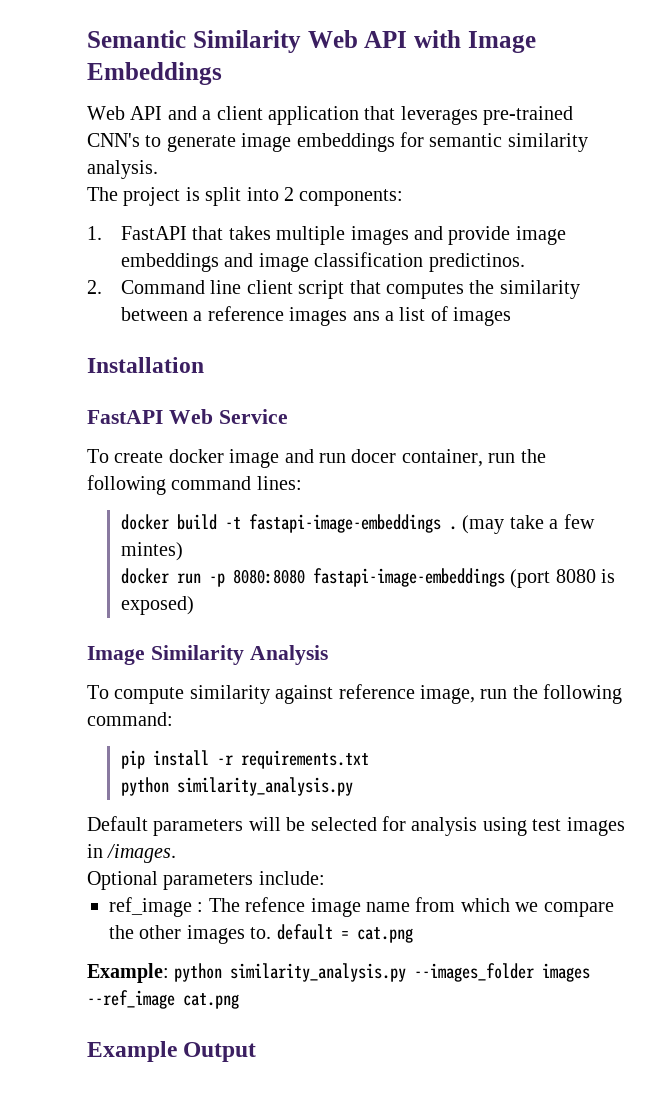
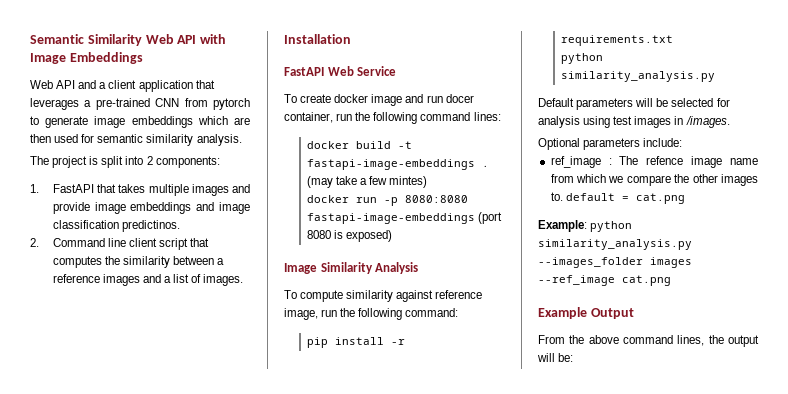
[483,106,574,125] [87,133,395,152] pre-trained CNN's to generate image embeddings -> [84,98,250,110] [30,116,250,128] [30,134,79,143] a pre-trained CNN from pytorch to generate image embeddings which are then used
[352,311,380,321] ans -> [142,274,161,283] and
[453,307,512,326] images -> [203,274,244,286] images.
(257, 1052) none -> [538,335,759,347] [537,353,574,362] // From the above command lines, the output will be:

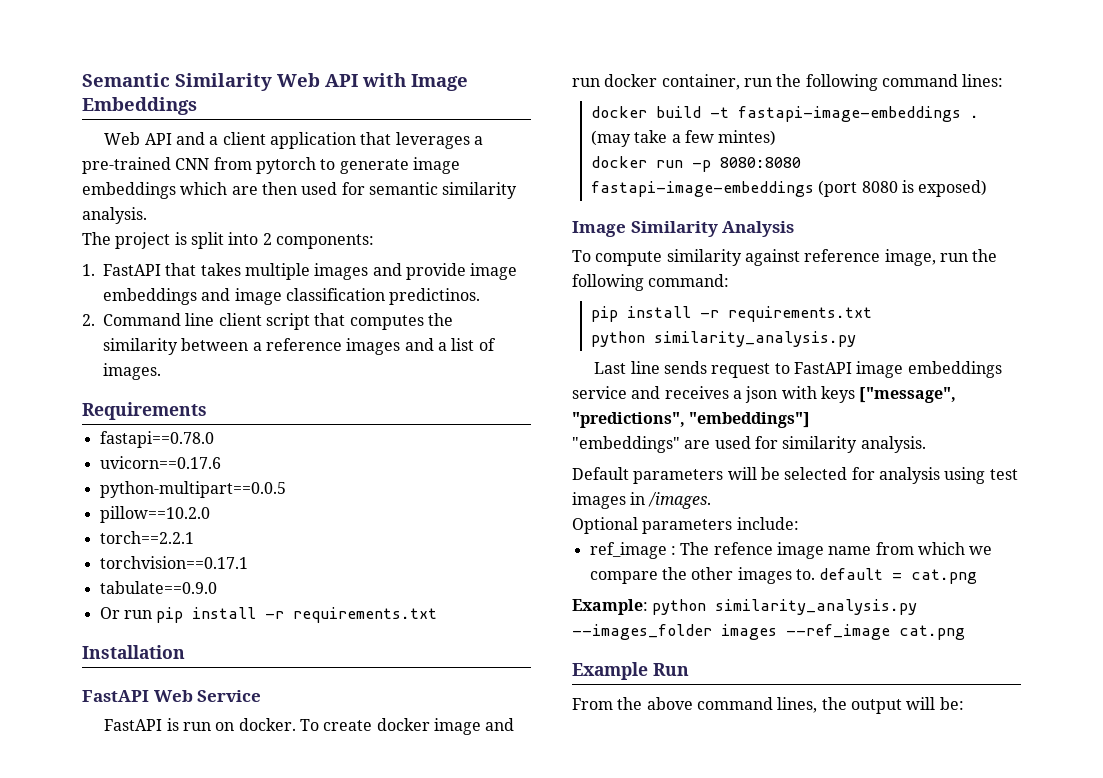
(244, 280) none -> [82,402,207,420] [99,431,214,448] [99,456,221,469] [99,481,286,498] [99,506,210,523] [99,531,194,544] [99,556,248,569] [99,581,217,594] [99,607,438,623] // Requirements // fastapi==0.78.0 // uvicorn==0.17.6 // python-multipart==0.0.5 // pillow==10.2.0 // torch==2.2.1 // torchvision==0.17.1 // tabulate==0.9.0 // Or run pip install -r requirements.txt
(397, 71) none -> [104,718,296,731] FastAPI is run on docker.
[445,94,474,103] docer -> [604,74,658,87] docker
(715, 76) none -> [594,361,1002,378] [572,386,957,403] [572,412,811,428] [572,436,926,453] // Last line sends request to FastAPI image embeddings service and receives a json with keys ["message", "predictions", "embeddings"] // "embeddings" are used for similarity analysis.
[590,308,634,319] Output -> [653,663,689,676] Run

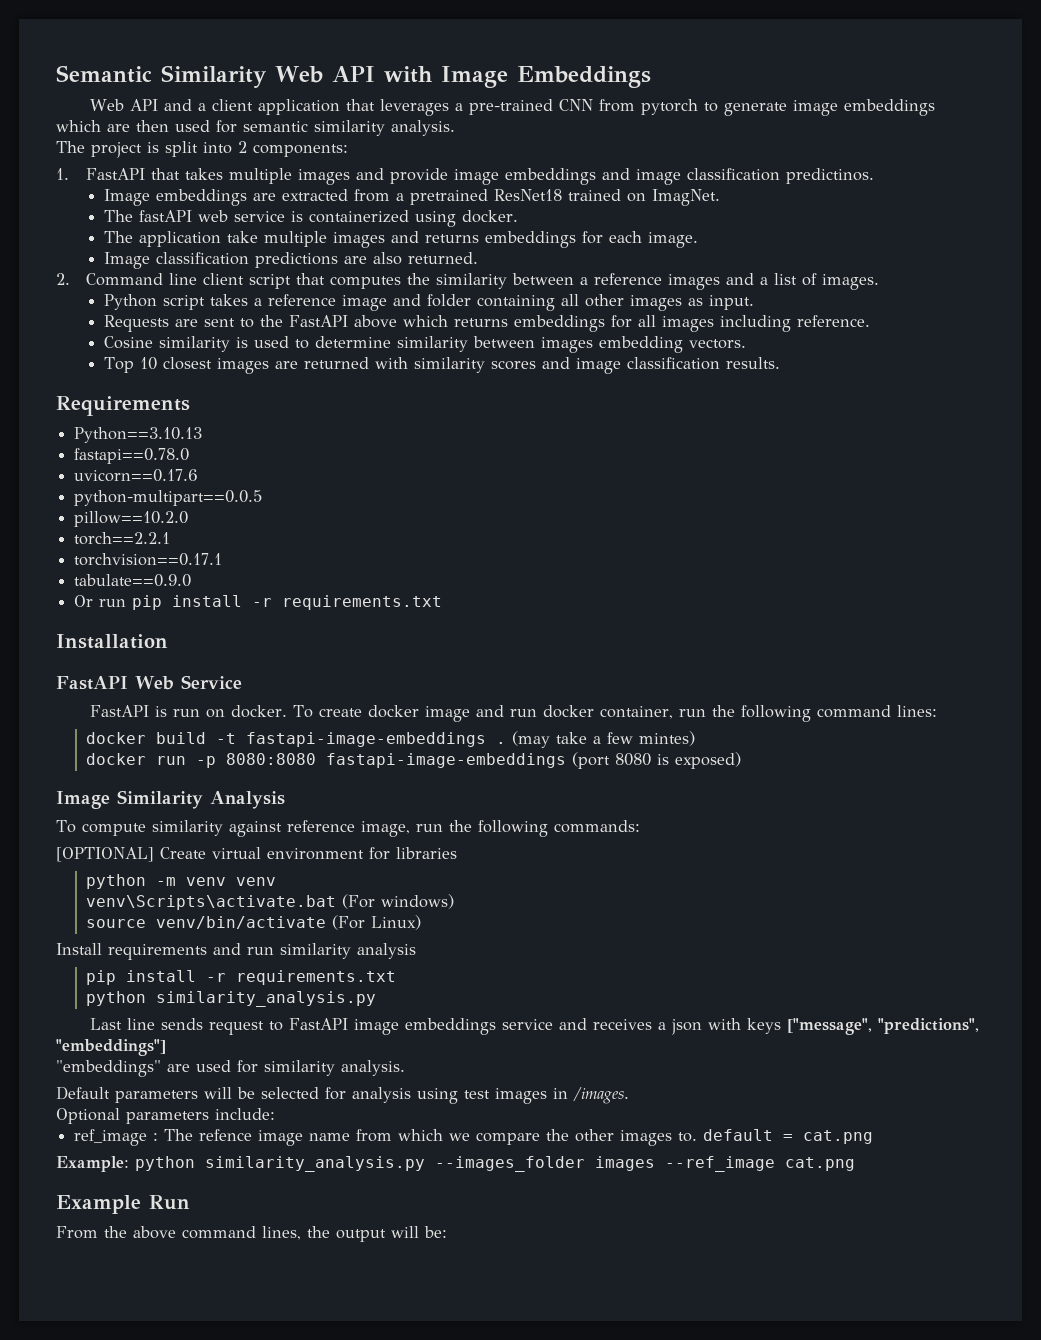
(481, 296) none -> [104,189,721,206] [104,210,519,227] [104,231,699,248] [104,252,479,269] // Image embeddings are extracted from a pretrained ResNet18 trained on ImagNet. // The fastAPI web service is containerized using docker. // The application take multiple images and returns embeddings for each image. // Image classification predictions are also returned.
(161, 371) none -> [104,294,755,311] [104,315,871,332] [104,336,747,353] [104,357,781,374] // Python script takes a reference image and folder containing all other images as input. // Requests are sent to the FastAPI above which returns embeddings for all images including reference. // Cosine similarity is used to determine similarity between images embedding vectors. // Top 10 closest images are returned with similarity scores and image classification results.
(207, 411) none -> [74,427,203,443] // Python==3.10.13
[648,274,730,287] command: -> [553,820,640,833] [56,847,457,862] [86,874,277,889] [86,894,455,910] [86,915,422,930] [56,943,416,960] commands: // [OPTIONAL] Create virtual environment for libraries // python -m venv venv // venv\Scripts\activate.bat (For windows) // source venv/bin/activate (For Linux) // Install requirements and run similarity analysis

